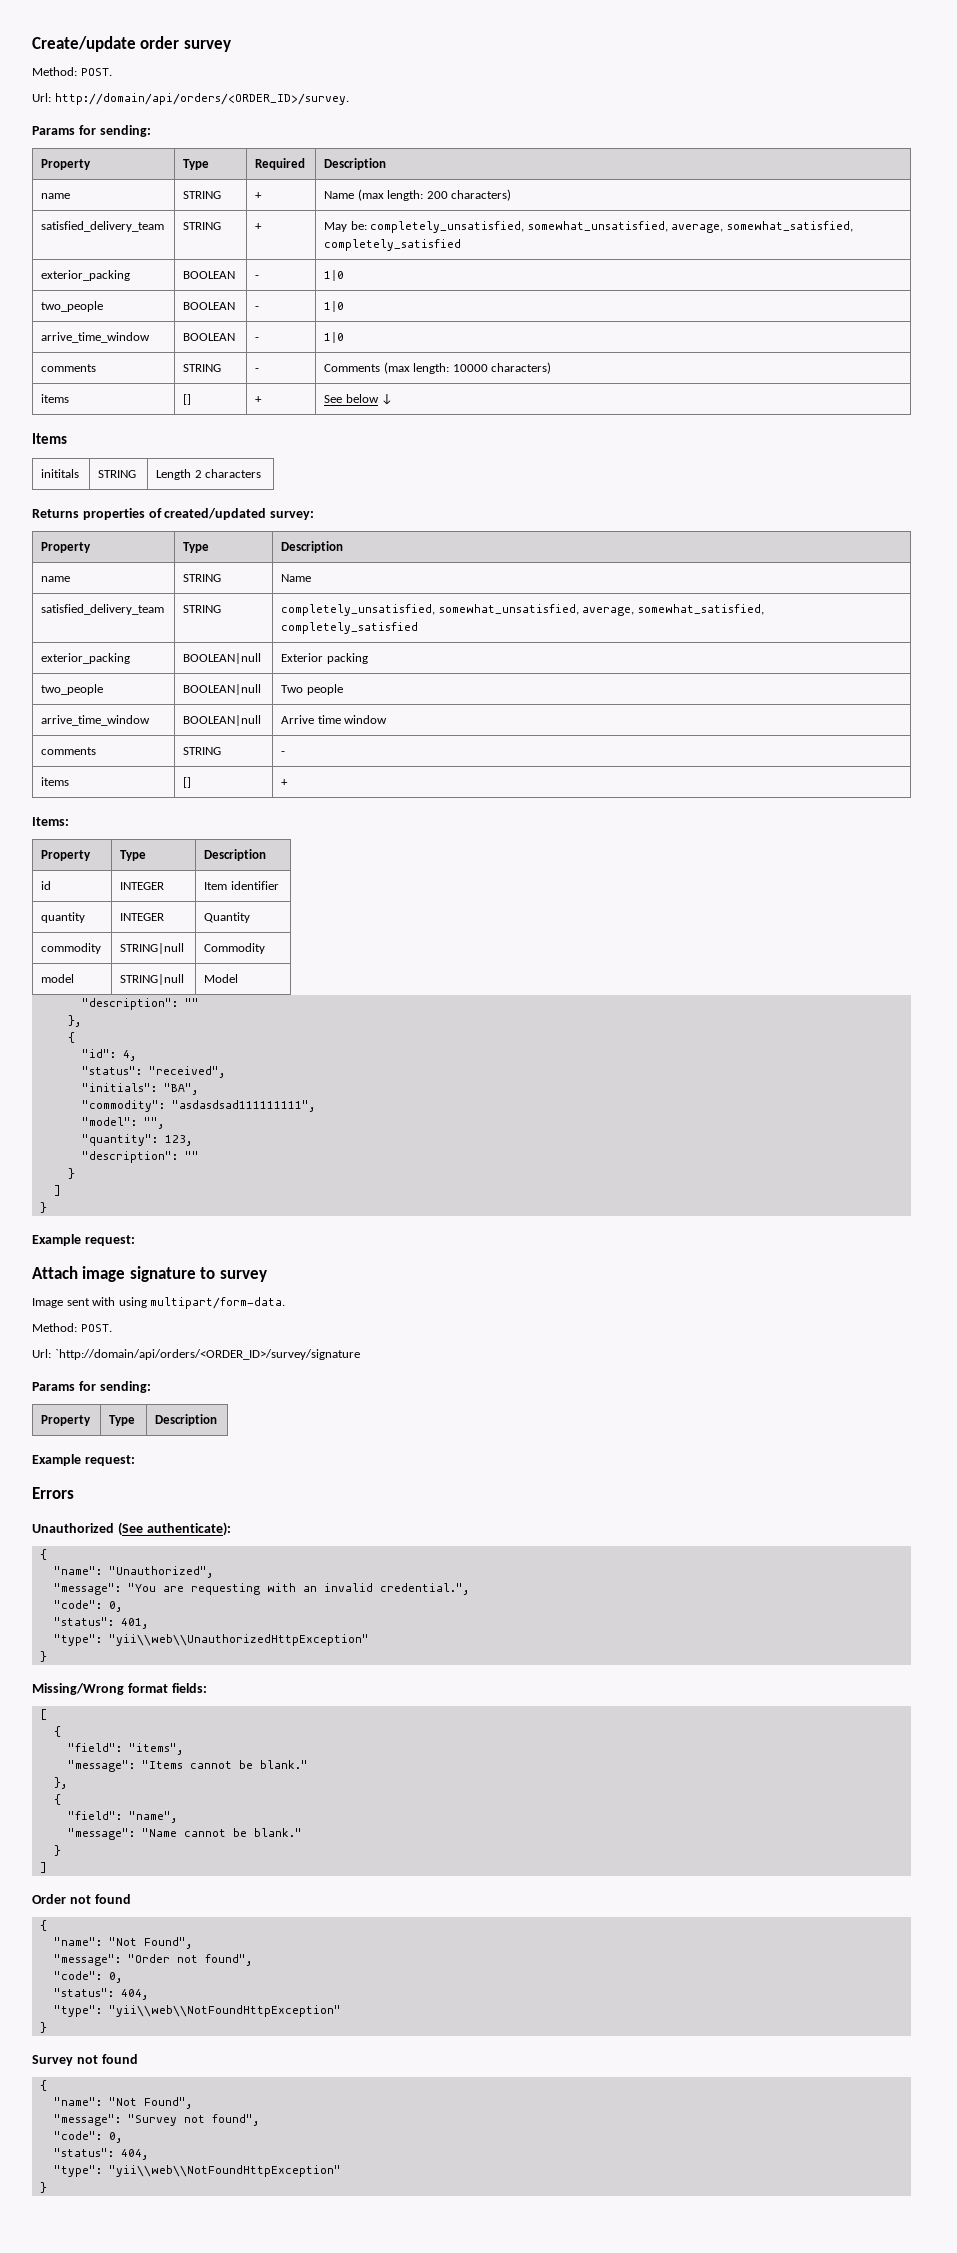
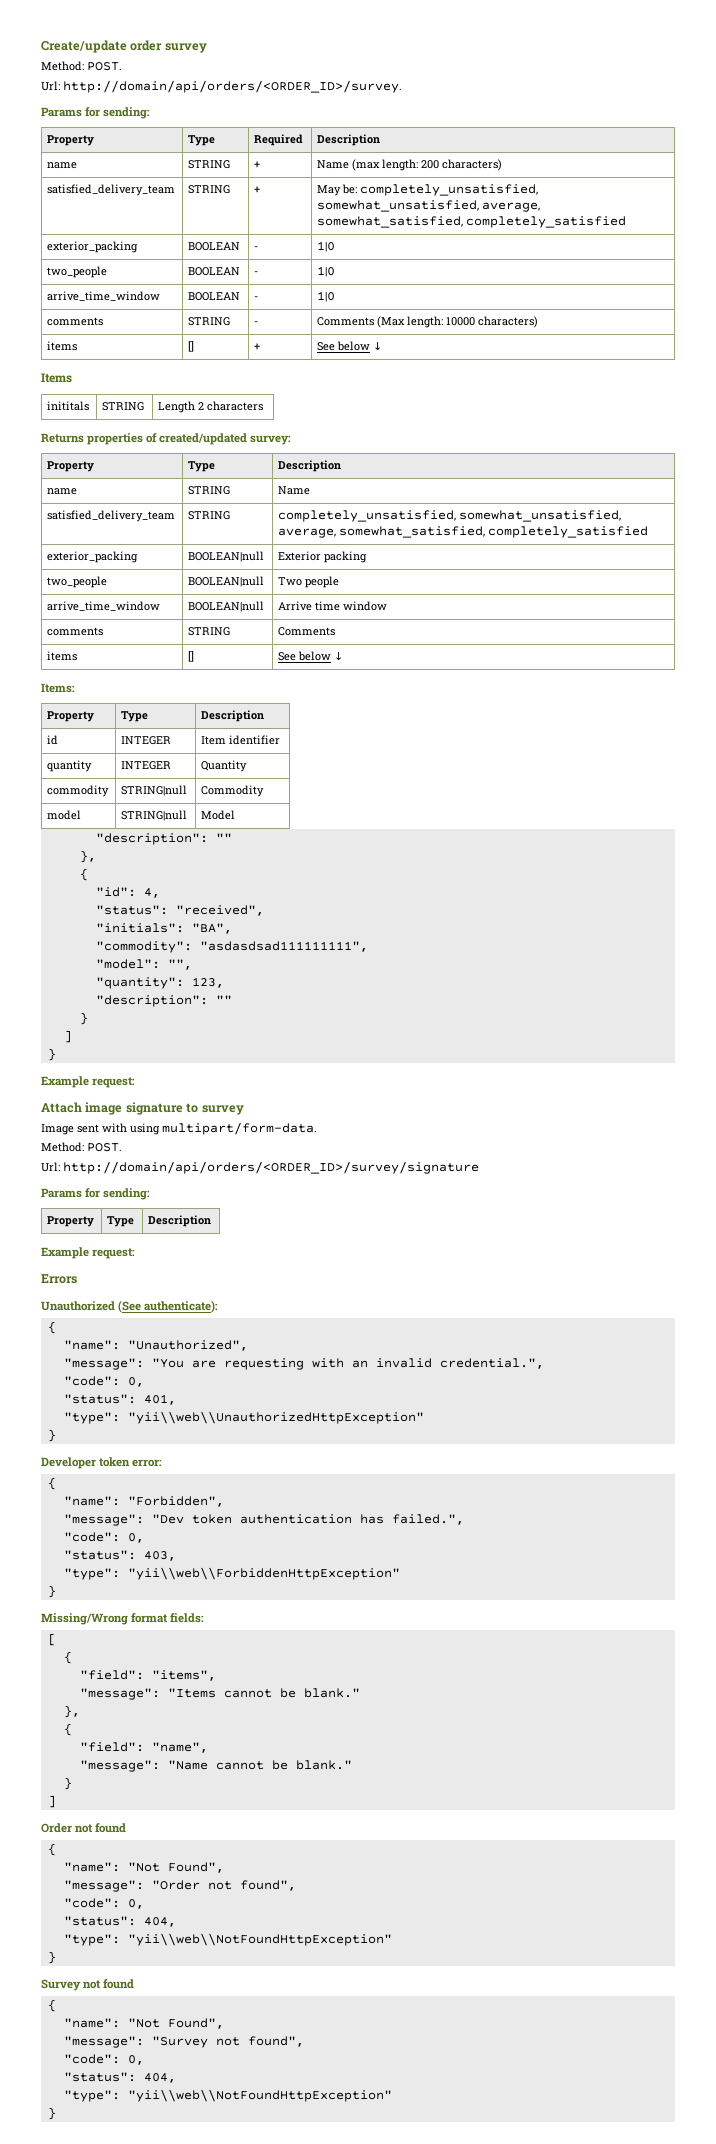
[383,362,410,374] (max -> [377,316,406,328] (Max
[281,751,286,755] [41,777,70,786] [183,777,192,788] [281,779,289,786] - // items | [] | + -> [278,627,336,636] [47,651,78,661] [188,651,195,662] [278,651,344,661] Comments // items | [] | See below ↓
[54,1349,360,1360] `http://domain/api/orders/<ORDER_ID>/survey/signature -> [63,1161,479,1174] http://domain/api/orders/<ORDER_ID>/survey/signature
(47, 1656) none -> [41,1457,163,1469] [47,1477,56,1490] [63,1496,224,1507] [63,1514,464,1526] [63,1532,144,1543] [63,1550,176,1561] [63,1567,400,1580] [47,1585,56,1598] // Developer token error: // { // "name": "Forbidden", // "message": "Dev token authentication has failed.", // "code": 0, // "status": 403, // "type": "yii\\web\\ForbiddenHttpException" // }

